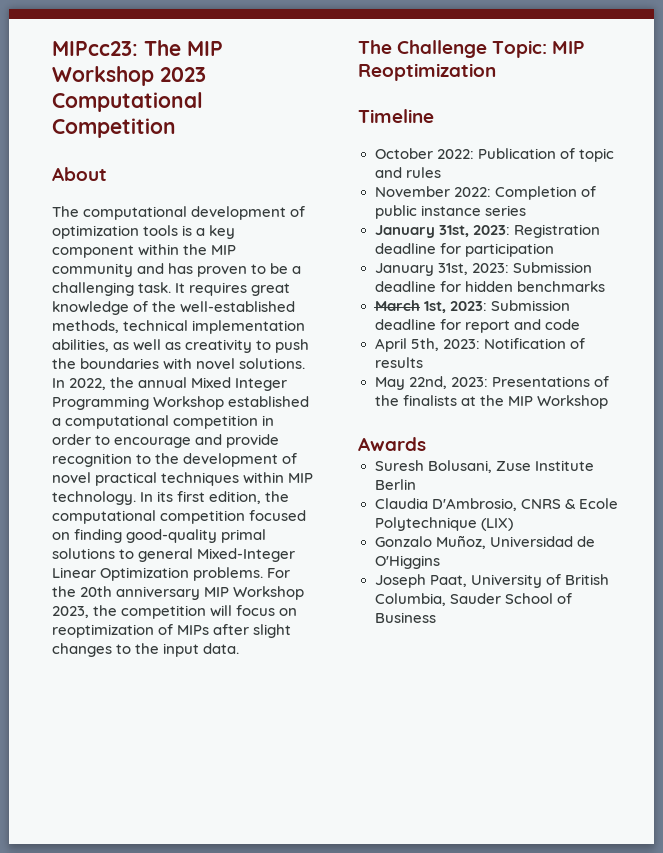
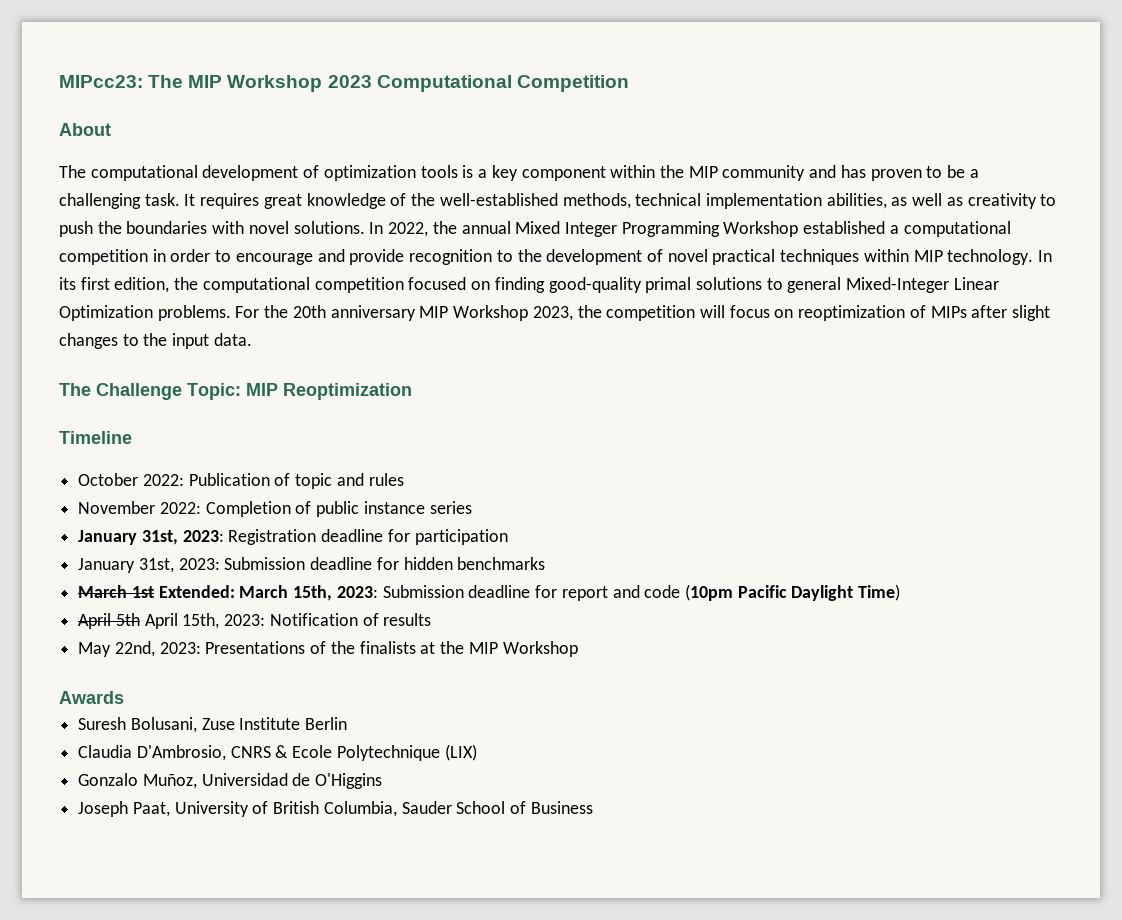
[423,301,446,313] 1st, -> [131,585,333,601] 1st Extended: March 15th,
[374,338,439,352] // April 5th, -> [684,584,901,601] [78,613,220,629] (10pm Pacific Daylight Time) // April 5th April 15th,

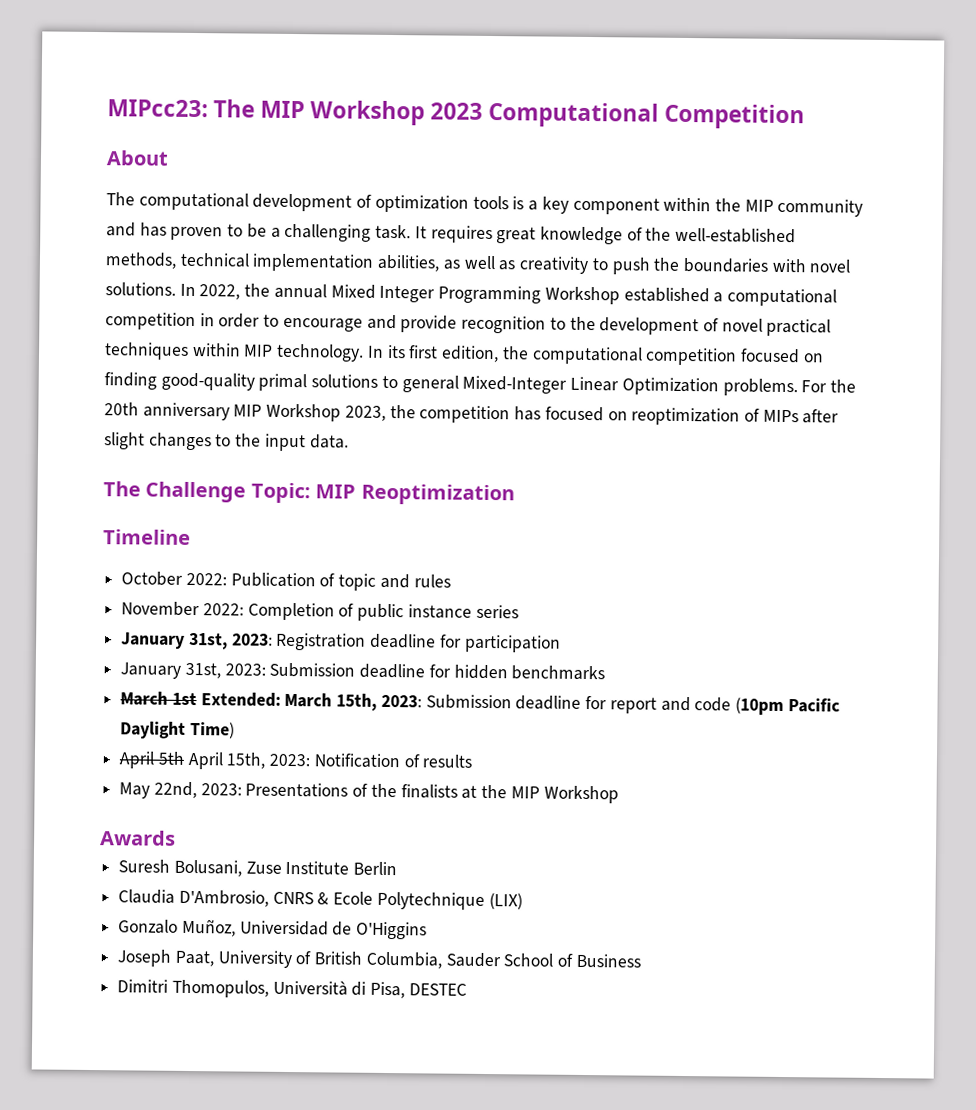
[699,305,770,318] will focus -> [514,406,604,422] has focused
(593, 807) none -> [117,979,467,999] // Dimitri Thomopulos, Università di Pisa, DESTEC

